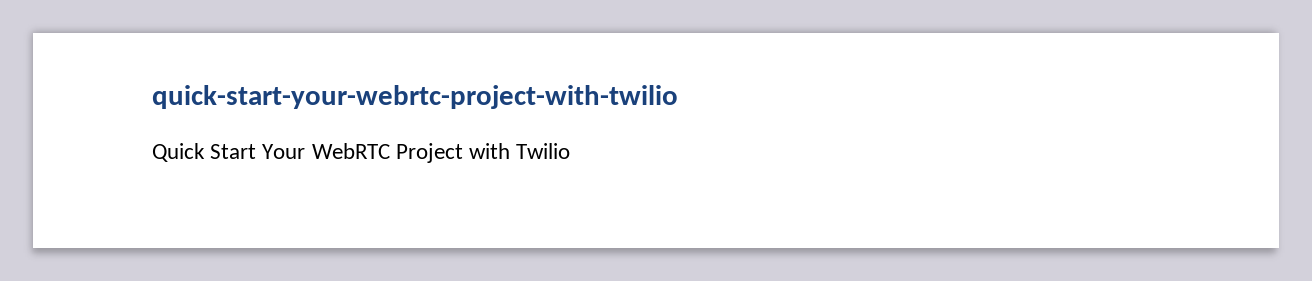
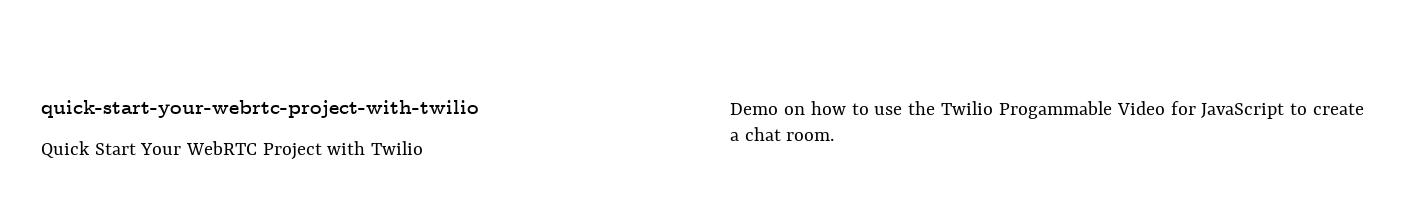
(571, 151) none -> [730,101,1364,119] [730,127,835,141] // Demo on how to use the Twilio Progammable Video for JavaScript to create a chat room.

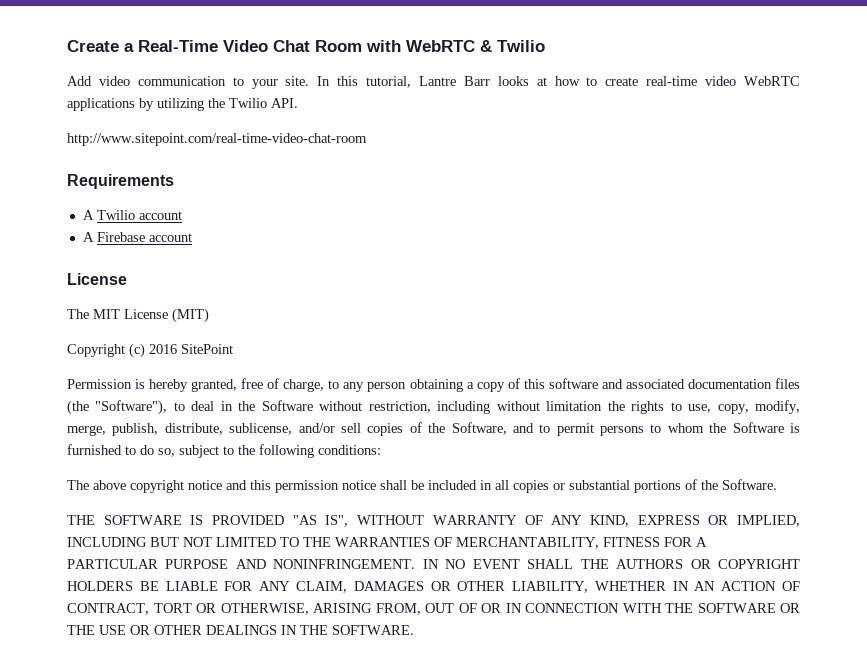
[41,100,479,118] [41,141,424,160] [730,101,1364,119] [730,127,835,141] quick-start-your-webrtc-project-with-twilio // Quick Start Your WebRTC Project with Twilio // Demo on how to use the Twilio Progammable Video for JavaScript to create a chat room. -> [67,40,545,52] [67,76,801,89] [67,98,298,111] [67,133,367,146] [67,174,174,189] [82,210,182,220] [82,232,192,242] [67,273,127,285] [67,308,209,323] [67,343,233,358] [67,378,800,392] [67,400,801,415] [67,422,801,436] [67,444,381,458] [67,479,777,493] [67,515,801,527] [67,537,707,549] [67,559,801,569] [67,581,801,593] [67,603,800,615] [67,625,414,635] Create a Real-Time Video Chat Room with WebRTC & Twilio // Add video communication to your site. In this tutorial, Lantre Barr looks at how to create real-time video WebRTC applications by utilizing the Twilio API. // http://www.sitepoint.com/real-time-video-chat-room // Requirements // A Twilio account // A Firebase account // License // The MIT License (MIT) // Copyright (c) 2016 SitePoint // Permission is hereby granted, free of charge, to any person obtaining a copy of this software and associated documentation files (the "Software"), to deal in the Software without restriction, including without limitation the rights to use, copy, modify, merge, publish, distribute, sublicense, and/or sell copies of the Software, and to permit persons to whom the Software is furnished to do so, subject to the following conditions: // The above copyright notice and this permission notice shall be included in all copies or substantial portions of the Software. // THE SOFTWARE IS PROVIDED "AS IS", WITHOUT WARRANTY OF ANY KIND, EXPRESS OR IMPLIED, INCLUDING BUT NOT LIMITED TO THE WARRANTIES OF MERCHANTABILITY, FITNESS FOR A PARTICULAR PURPOSE AND NONINFRINGEMENT. IN NO EVENT SHALL THE AUTHORS OR COPYRIGHT HOLDERS BE LIABLE FOR ANY CLAIM, DAMAGES OR OTHER LIABILITY, WHETHER IN AN ACTION OF CONTRACT, TORT OR OTHERWISE, ARISING FROM, OUT OF OR IN CONNECTION WITH THE SOFTWARE OR THE USE OR OTHER DEALINGS IN THE SOFTWARE.

